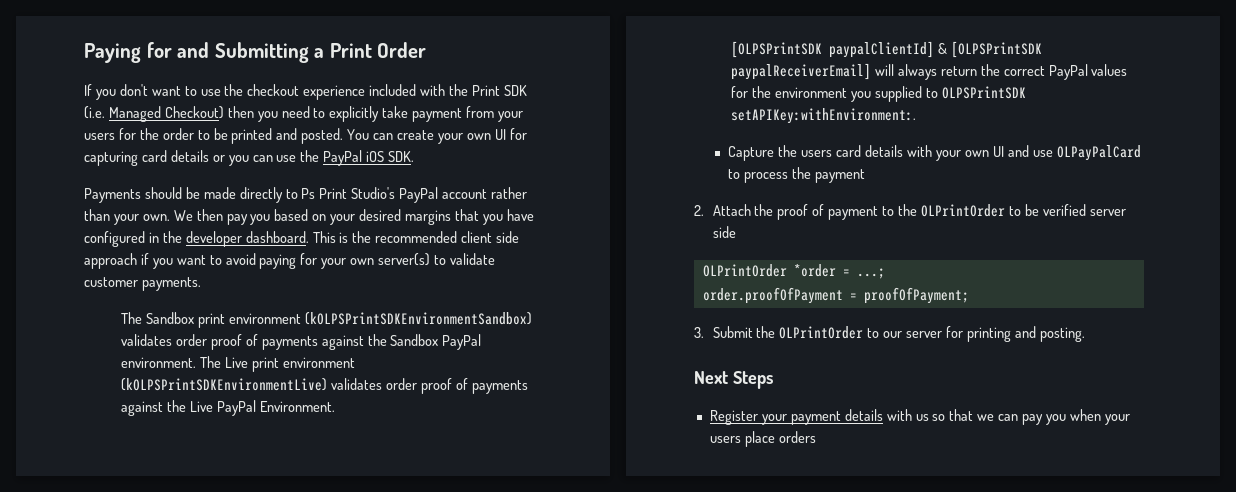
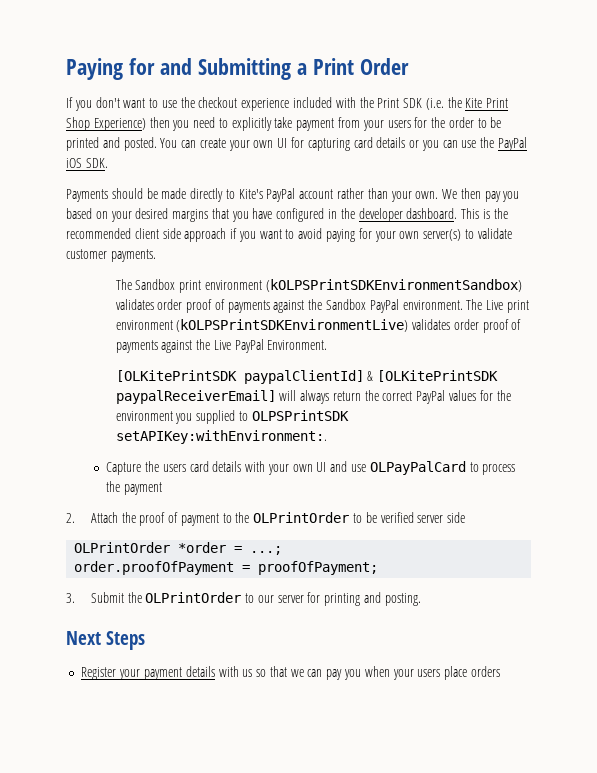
[108,106,224,122] Managed Checkout) -> [447,97,509,108] [66,117,146,131] the Kite Print Shop Experience)
[301,187,396,199] Ps Print Studio's -> [238,189,263,199] Kite's
[731,41,823,58] [OLPSPrintSDK -> [115,370,237,382] [OLKitePrintSDK
[950,41,1042,58] [OLPSPrintSDK -> [377,370,499,382] [OLKitePrintSDK

